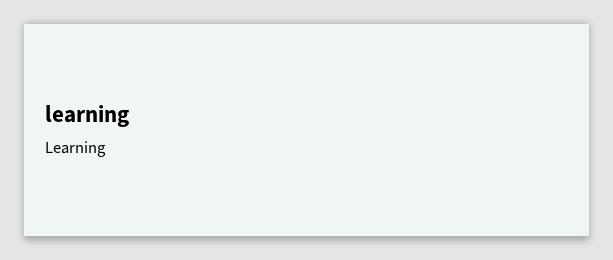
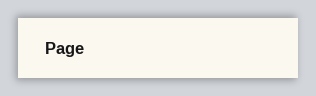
[45,105,129,127] [45,141,106,157] learning // Learning -> [45,42,84,57] Page

